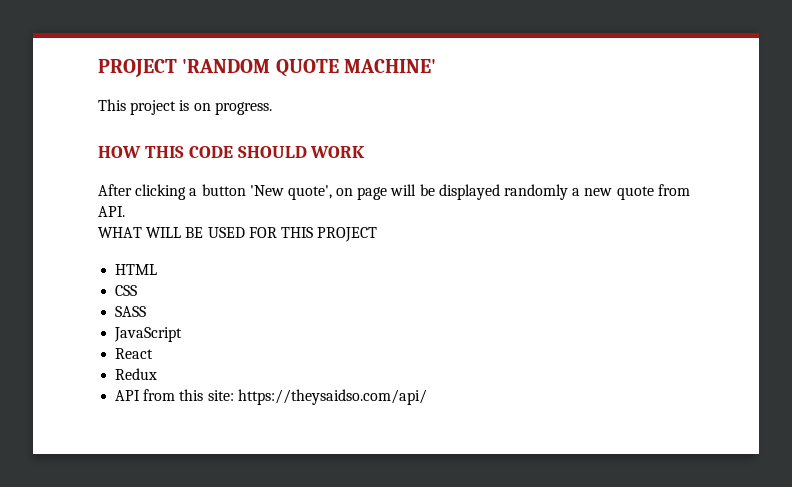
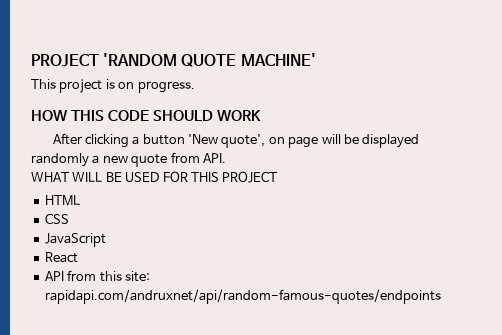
[115,306,147,317] // SASS -> (69, 218) none
[115,368,158,380] // Redux -> (78, 257) none
[237,389,427,405] https://theysaidso.com/api/ -> [44,289,441,304] rapidapi.com/andruxnet/api/random-famous-quotes/endpoints

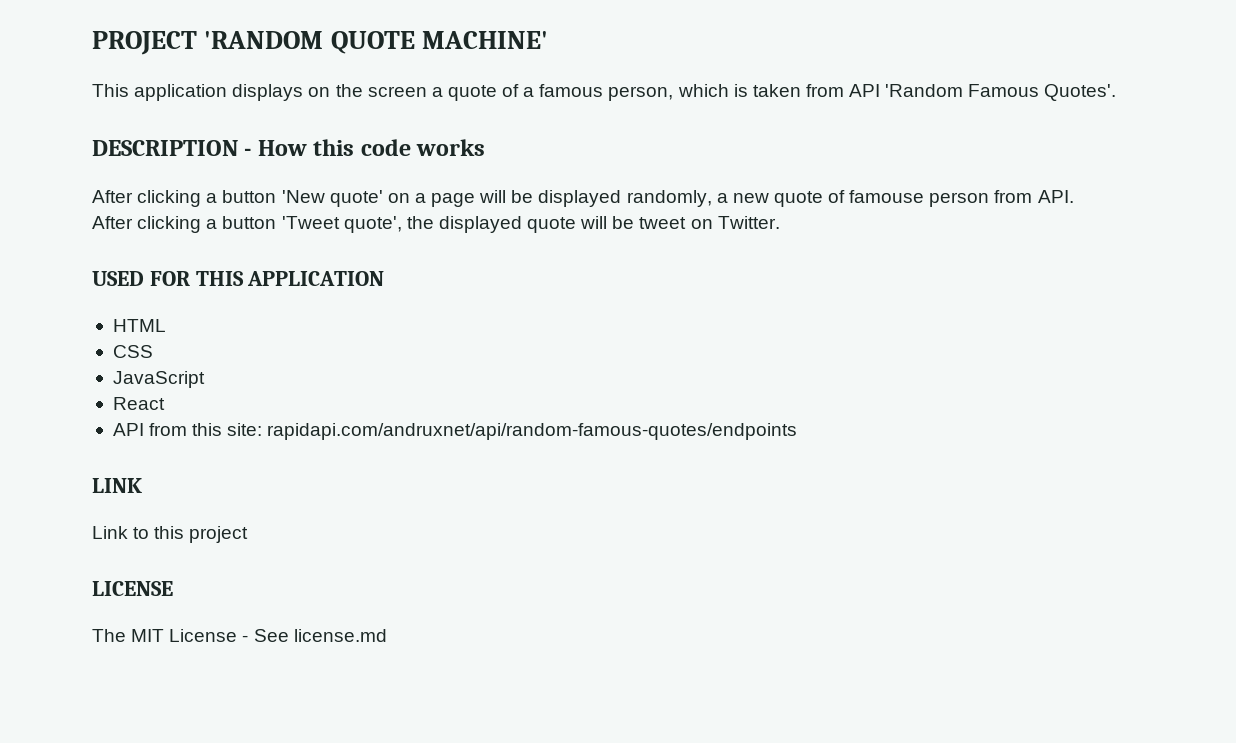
[59,79,195,93] [31,110,261,121] project is on progress. // HOW THIS CODE SHOULD WORK -> [134,84,1117,101] [92,139,486,156] application displays on the screen a quote of a famous person, which is taken from API 'Random Famous Quotes'. // DESCRIPTION - How this code works
[221,134,285,148] quote', on -> [329,190,426,207] quote' on a
[31,153,89,167] randomly -> [626,190,712,207] randomly,
(168, 160) none -> [828,190,990,207] of famouse person
[31,172,122,182] WHAT WILL BE -> [92,216,780,233] After clicking a button 'Tweet quote', the displayed quote will be tweet on Twitter. //
[222,171,278,183] PROJECT -> [247,271,385,286] APPLICATION
(441, 296) none -> [92,478,142,493] [92,526,249,543] [92,581,173,596] [92,629,387,642] // LINK // Link to this project // LICENSE // The MIT License - See license.md

